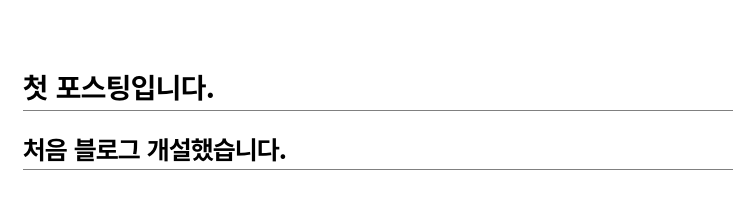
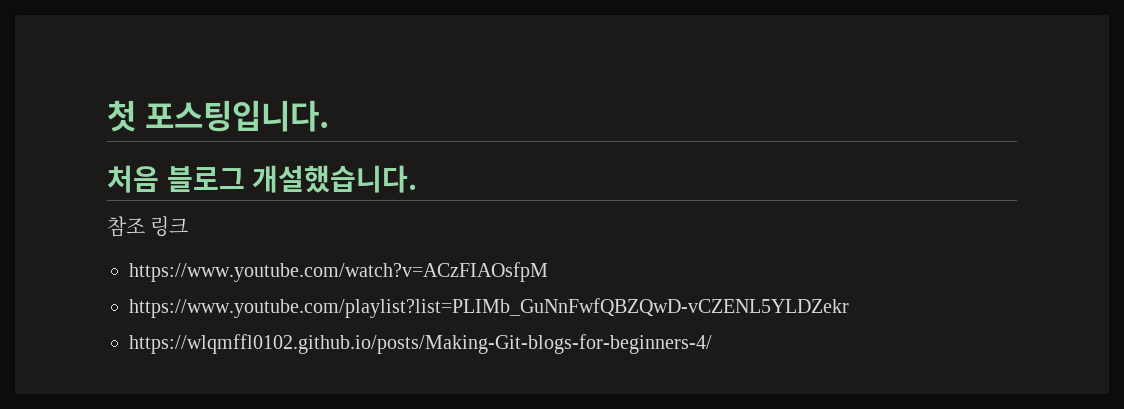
(288, 150) none -> [107,216,189,237] [129,262,548,282] [129,298,849,318] [129,334,712,354] // 참조 링크 // https://www.youtube.com/watch?v=ACzFIAOsfpM // https://www.youtube.com/playlist?list=PLIMb_GuNnFwfQBZQwD-vCZENL5YLDZekr // https://wlqmffl0102.github.io/posts/Making-Git-blogs-for-beginners-4/

